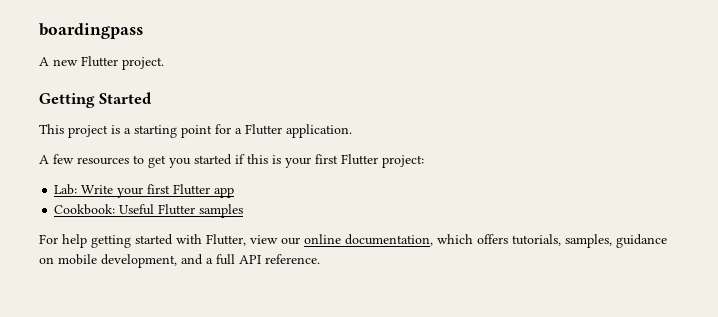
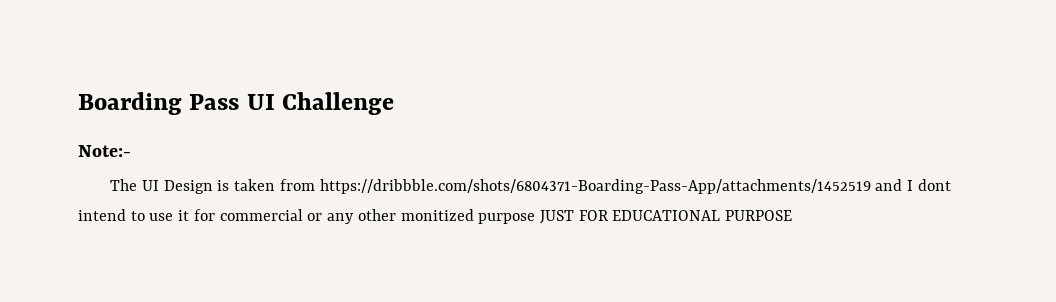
[39,23,143,39] [39,56,164,70] [39,92,153,108] [39,124,352,138] [39,154,424,168] [54,184,235,198] [54,204,244,218] [39,234,667,248] [39,254,320,268] boardingpass // A new Flutter project. // Getting Started // This project is a starting point for a Flutter application. // A few resources to get you started if this is your first Flutter project: // Lab: Write your first Flutter app // Cookbook: Useful Flutter samples // For help getting started with Flutter, view our online documentation, which offers tutorials, samples, guidance on mobile development, and a full API reference. -> [78,92,395,115] [78,145,131,157] [110,179,951,194] [78,209,793,224] Boarding Pass UI Challenge // Note:- // The UI Design is taken from https://dribbble.com/shots/6804371-Boarding-Pass-App/attachments/1452519 and I dont intend to use it for commercial or any other monitized purpose JUST FOR EDUCATIONAL PURPOSE

